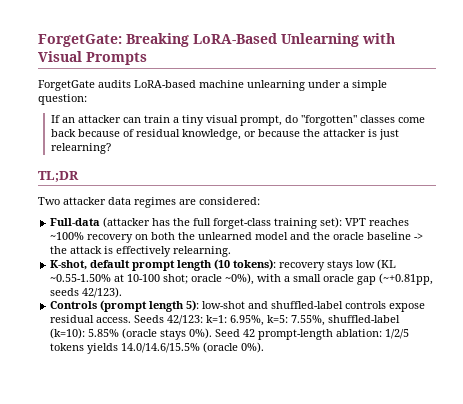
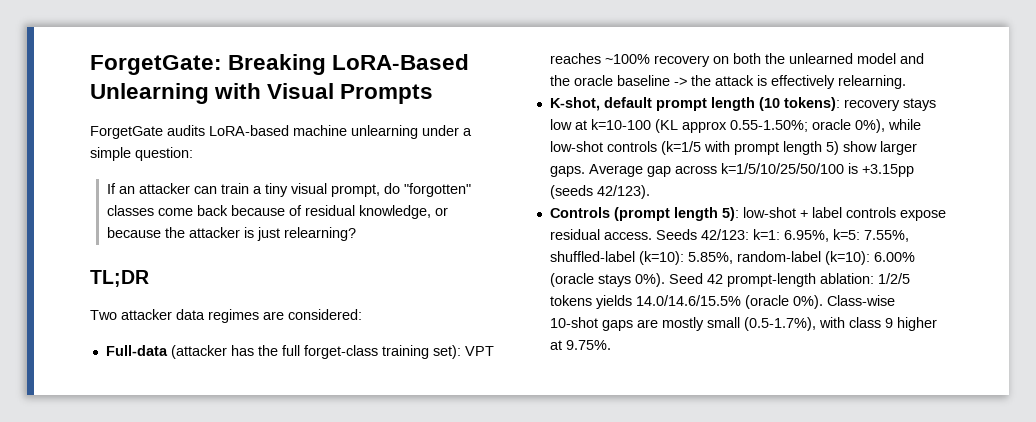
[377,259,397,270] [50,273,434,285] [50,288,80,296] (KL ~0.55-1.50% at 10-100 shot; oracle ~0%), with a small oracle gap (~+0.81pp, seeds -> [574,119,921,133] [549,141,917,155] [549,163,914,177] [549,185,593,199] at k=10-100 (KL approx 0.55-1.50%; oracle 0%), while low-shot controls (k=1/5 with prompt length 5) show larger gaps. Average gap across k=1/5/10/25/50/100 is +3.15pp (seeds
[248,301,344,309] and shuffled-label -> [799,207,842,218] + label
[88,329,120,337] 5.85% -> [687,251,915,265] 5.85%, random-label (k=10): 6.00%
(265, 347) none -> [826,295,895,306] [549,317,937,331] [549,340,611,350] Class-wise 10-shot gaps are mostly small (0.5-1.7%), with class 9 higher at 9.75%.

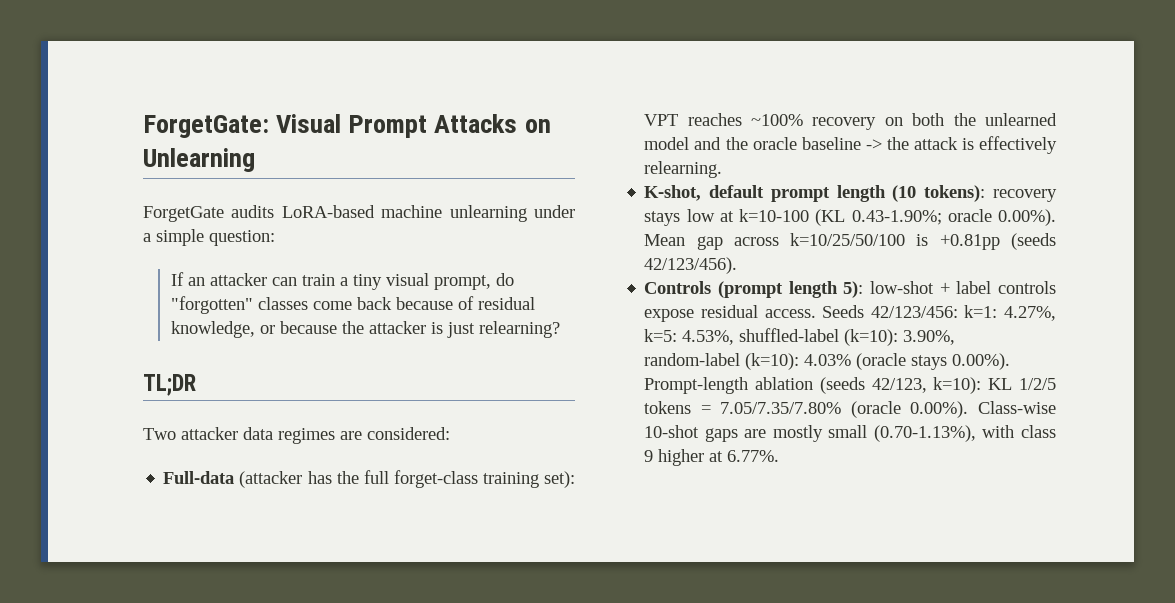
[228,54,470,75] [90,83,434,104] Breaking LoRA-Based Unlearning with Visual Prompts -> [276,114,551,138] [143,148,255,172] Visual Prompt Attacks on Unlearning
[681,119,921,133] [549,141,917,155] [549,163,914,177] [549,185,650,199] approx 0.55-1.50%; oracle 0%), while low-shot controls (k=1/5 with prompt length 5) show larger gaps. Average gap across k=1/5/10/25/50/100 is +3.15pp (seeds 42/123). -> [851,209,1056,226] [644,233,1056,250] [644,257,738,274] 0.43-1.90%; oracle 0.00%). Mean gap across k=10/25/50/100 is +0.81pp (seeds 42/123/456).
[700,229,909,242] 42/123: k=1: 6.95%, k=5: 7.55%, -> [870,305,1056,321] [644,329,735,345] 42/123/456: k=1: 4.27%, k=5: 4.53%,
[687,252,733,264] 5.85%, -> [903,330,956,345] 3.90%,
[873,252,915,262] 6.00% -> [804,354,852,366] 4.03%
[634,273,910,287] [549,295,823,309] 0%). Seed 42 prompt-length ablation: 1/2/5 tokens yields 14.0/14.6/15.5% (oracle 0%). -> [952,353,1011,370] [644,377,1056,394] [644,401,969,418] 0.00%). Prompt-length ablation (seeds 42/123, k=10): KL 1/2/5 tokens = 7.05/7.35/7.80% (oracle 0.00%).
[743,317,816,331] (0.5-1.7%), -> [873,425,976,442] (0.70-1.13%),
[565,340,611,350] 9.75%. -> [727,450,780,462] 6.77%.

